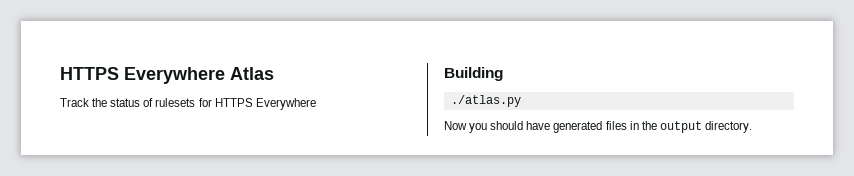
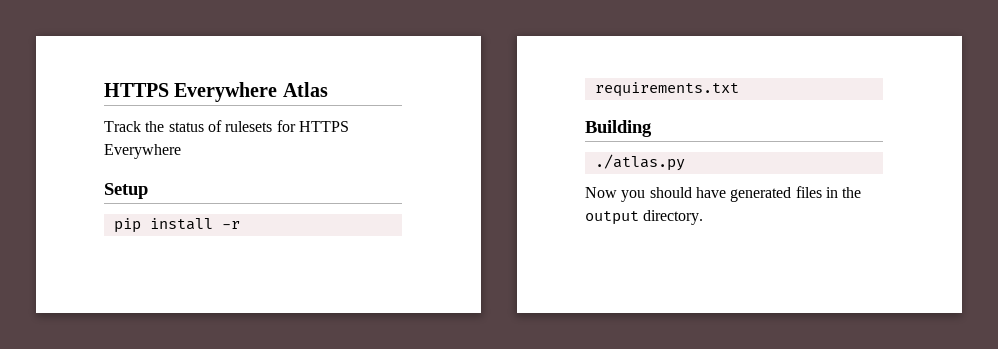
(316, 104) none -> [104,183,148,199] [113,218,240,233] [594,82,739,97] // Setup // pip install -r requirements.txt

